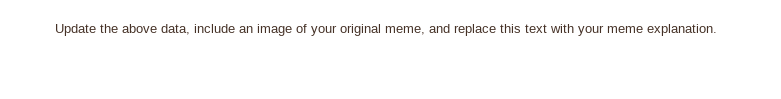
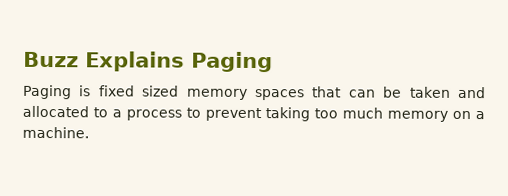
[55,24,717,36] Update the above data, include an image of your original meme, and replace this text with your meme explanation. -> [23,51,273,73] [22,84,486,101] [22,105,485,122] [22,126,89,139] Buzz Explains Paging // Paging is fixed sized memory spaces that can be taken and allocated to a process to prevent taking too much memory on a machine.

